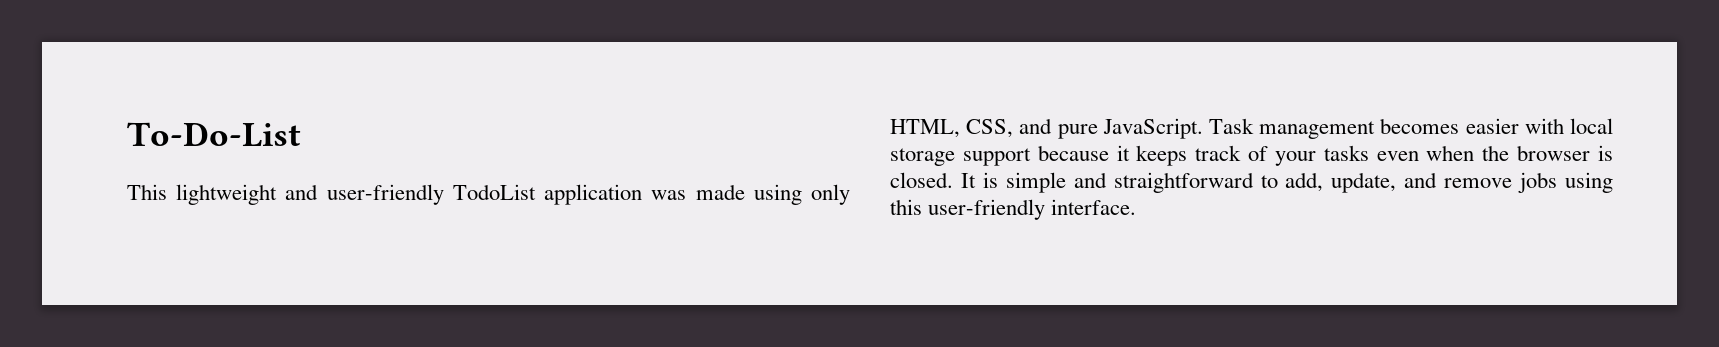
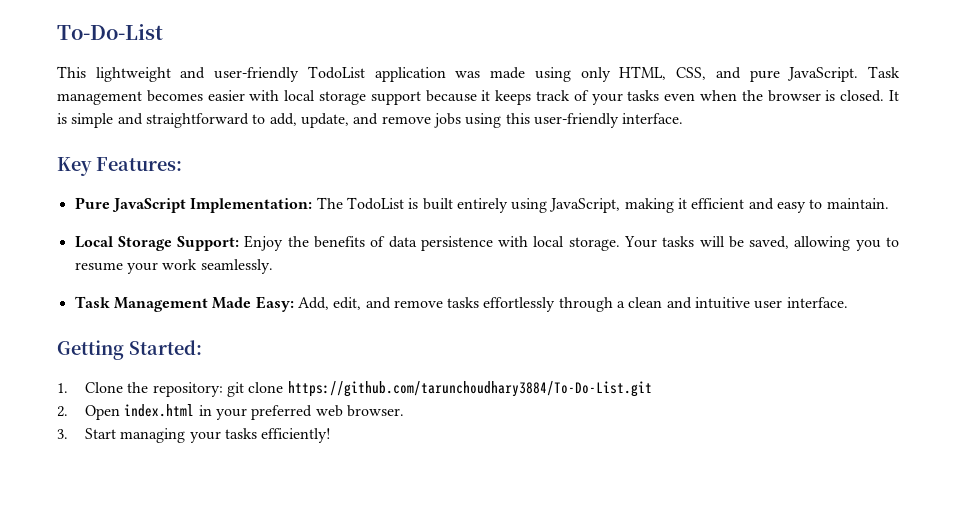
(1137, 207) none -> [57,157,182,176] [74,197,889,213] [74,235,899,251] [74,259,273,274] [74,296,848,312] [57,340,202,360] [57,381,652,397] [57,404,405,420] [57,428,332,443] // Key Features: // Pure JavaScript Implementation: The TodoList is built entirely using JavaScript, making it efficient and easy to maintain. // Local Storage Support: Enjoy the benefits of data persistence with local storage. Your tasks will be saved, allowing you to resume your work seamlessly. // Task Management Made Easy: Add, edit, and remove tasks effortlessly through a clean and intuitive user interface. // Getting Started: // 1. Clone the repository: git clone https://github.com/tarunchoudhary3884/To-Do-List.git // 2. Open index.html in your preferred web browser. // 3. Start managing your tasks efficiently!

